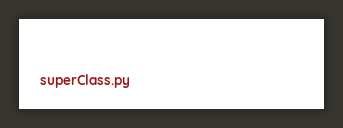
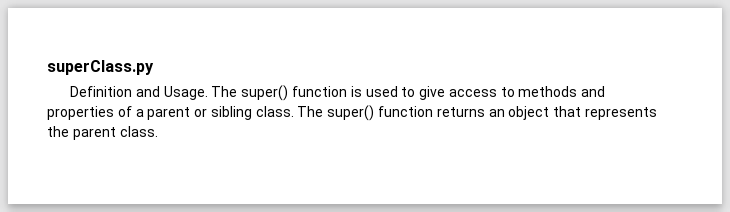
(130, 81) none -> [70,85,606,101] [47,105,657,121] [47,126,158,140] // Definition and Usage. The super() function is used to give access to methods and properties of a parent or sibling class. The super() function returns an object that represents the parent class.

